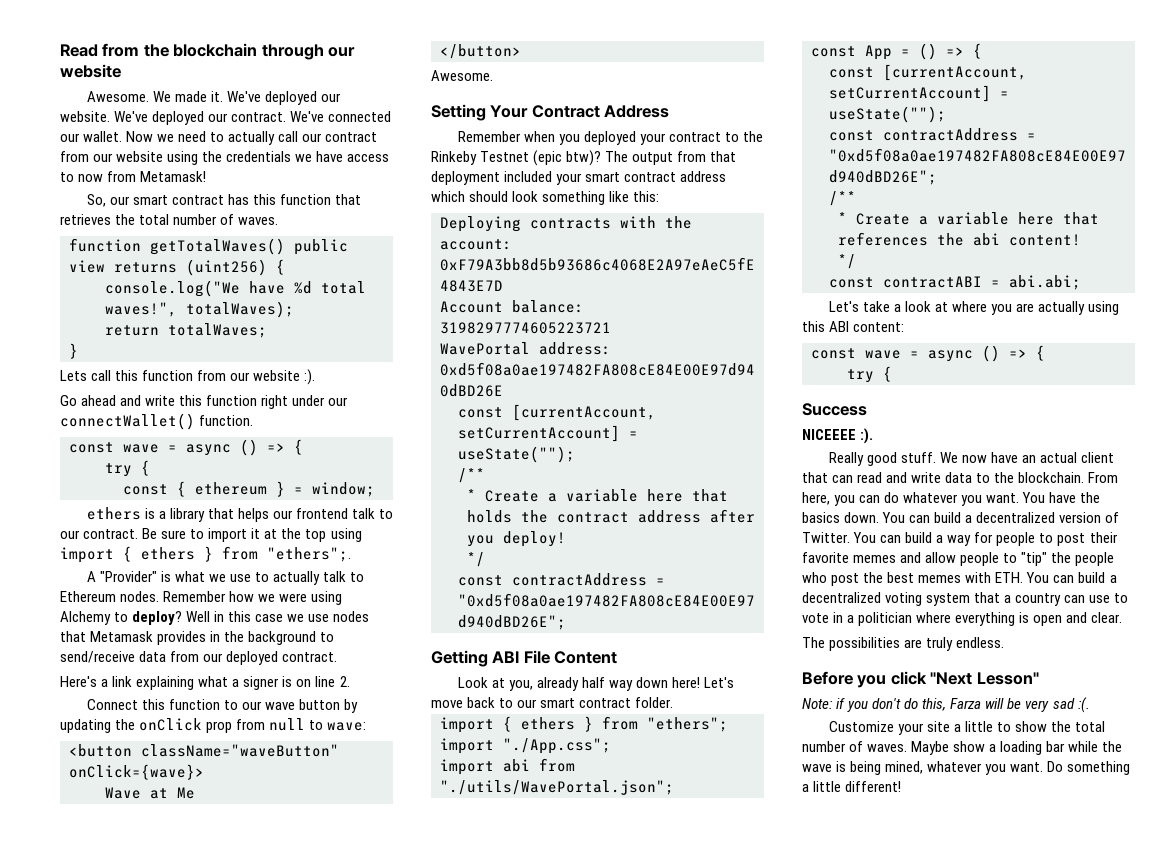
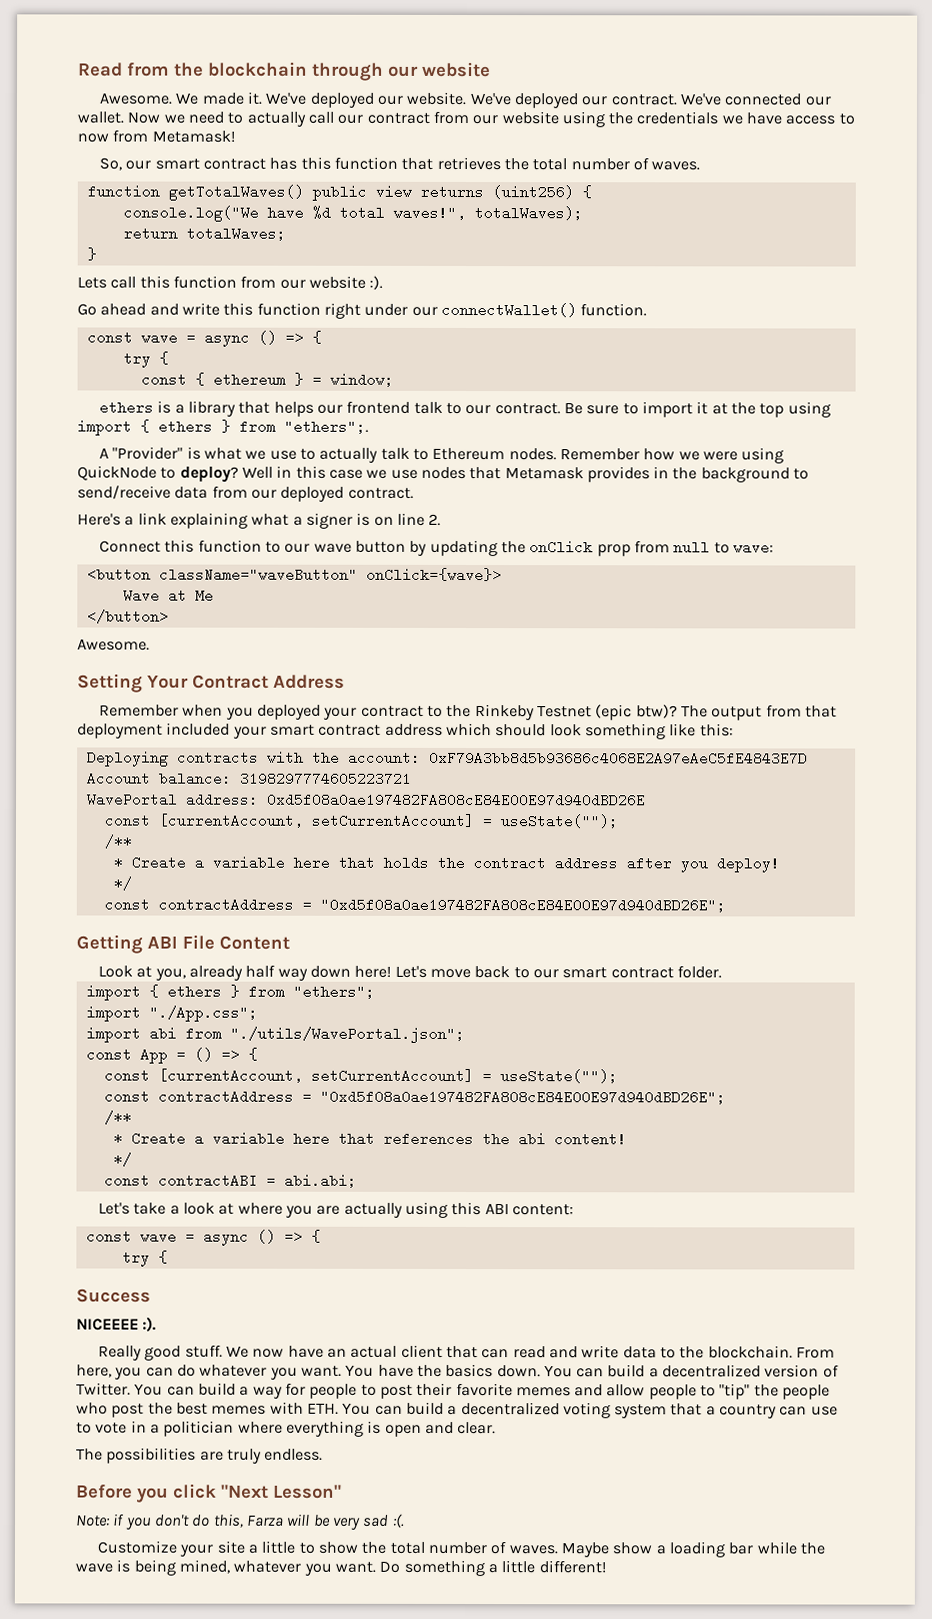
[60,611,111,625] Alchemy -> [77,465,157,481] QuickNode

